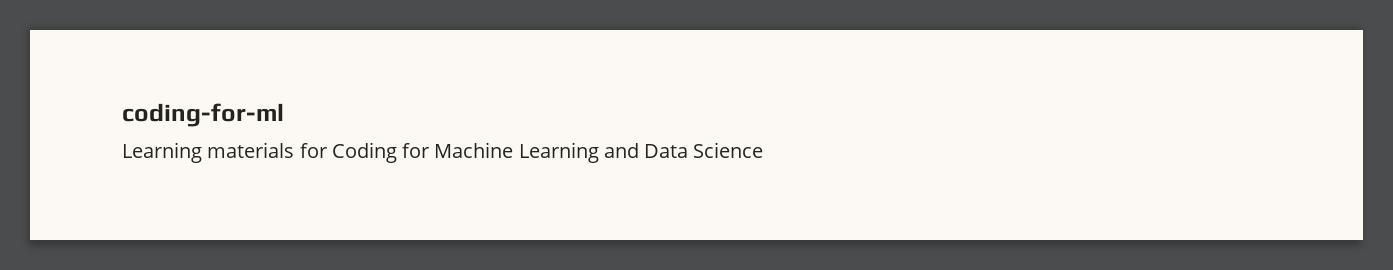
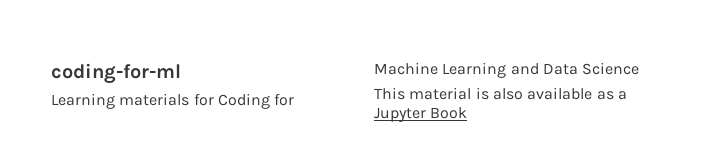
(764, 150) none -> [374,87,627,100] [374,107,468,122] // This material is also available as a Jupyter Book

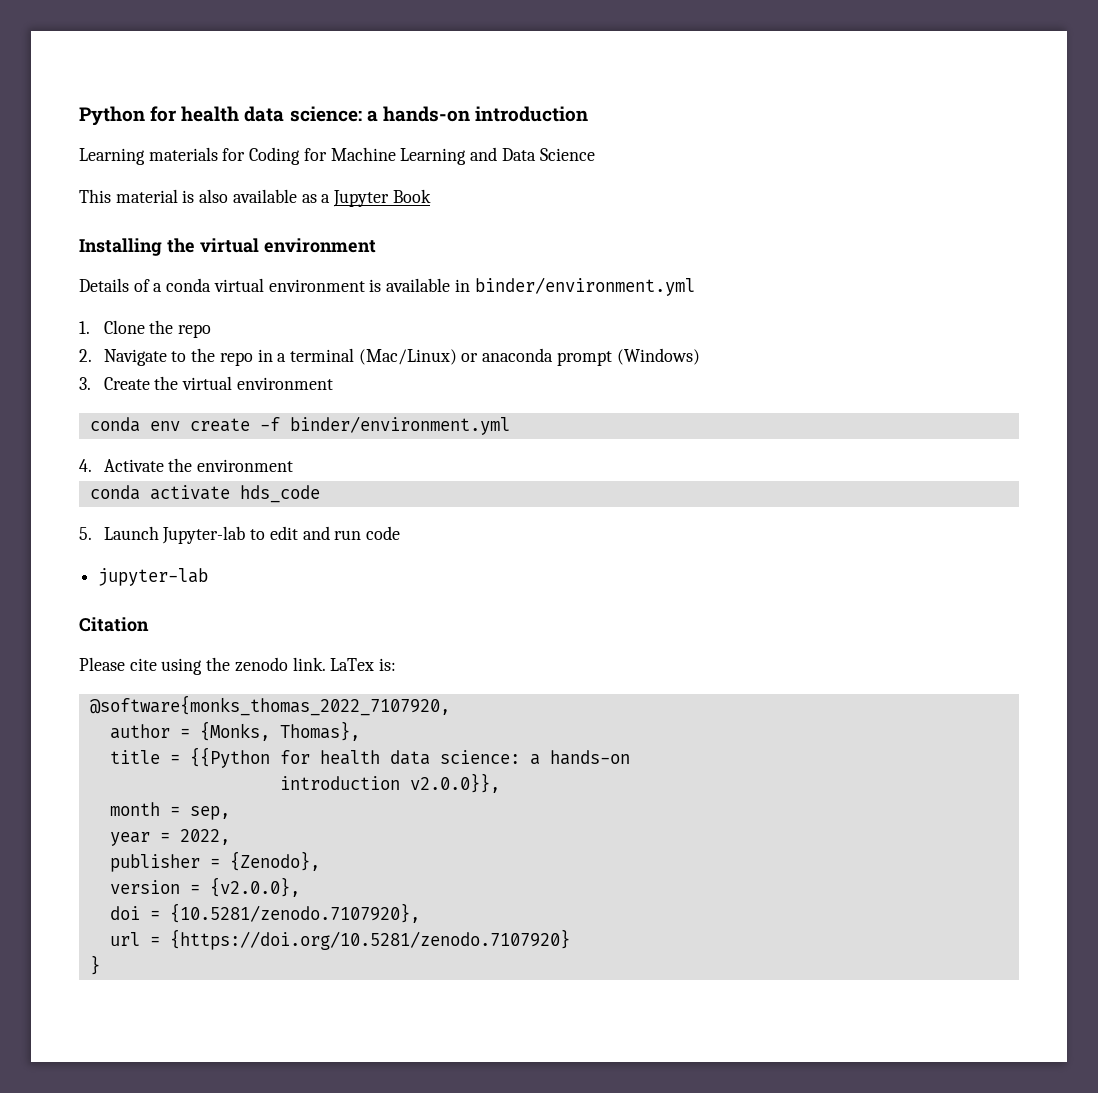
[51,63,181,84] coding-for-ml -> [79,106,588,126] Python for health data science: a hands-on introduction
(468, 113) none -> [79,238,376,256] [79,277,695,296] [79,320,212,338] [79,348,700,366] [79,376,333,390] [89,416,510,435] [79,458,294,472] [89,485,320,503] [79,526,401,544] [98,568,209,586] [79,617,149,632] [79,657,397,675] [89,695,450,716] [109,721,360,741] [109,747,630,768] [279,773,500,793] [109,802,230,820] [109,829,230,846] [109,851,320,872] [109,877,300,897] [109,903,420,923] [109,929,570,950] [89,955,100,975] // Installing the virtual environment // Details of a conda virtual environment is available in binder/environment.yml // 1. Clone the repo // 2. Navigate to the repo in a terminal (Mac/Linux) or anaconda prompt (Windows) // 3. Create the virtual environment // conda env create -f binder/environment.yml // 4. Activate the environment // conda activate hds_code // 5. Launch Jupyter-lab to edit and run code // jupyter-lab // Citation // Please cite using the zenodo link. LaTex is: // @software{monks_thomas_2022_7107920, // author = {Monks, Thomas}, // title = {{Python for health data science: a hands-on // introduction v2.0.0}}, // month = sep, // year = 2022, // publisher = {Zenodo}, // version = {v2.0.0}, // doi = {10.5281/zenodo.7107920}, // url = {https://doi.org/10.5281/zenodo.7107920} // }

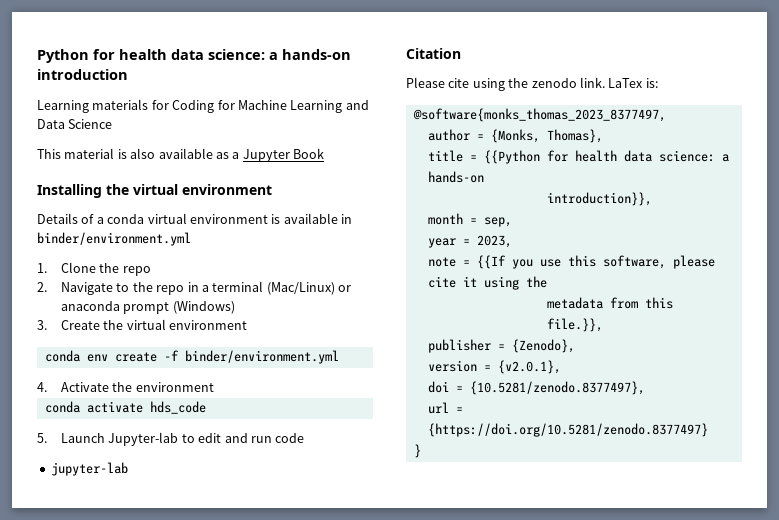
[89,695,450,716] @software{monks_thomas_2022_7107920, -> [412,108,666,122] @software{monks_thomas_2023_8377497,
[279,773,500,793] introduction v2.0.0}}, -> [546,192,652,206] introduction}},
[179,829,230,845] 2022, -> [476,235,512,248] [427,255,715,269] [427,276,547,290] [546,297,673,309] [546,318,603,332] 2023, // note = {{If you use this software, please cite it using the // metadata from this file.}},
[209,877,300,897] {v2.0.0}, -> [497,360,561,374] {v2.0.1},
[169,903,420,923] {10.5281/zenodo.7107920}, -> [469,381,645,395] {10.5281/zenodo.8377497},
[169,929,570,950] {https://doi.org/10.5281/zenodo.7107920} -> [427,423,708,437] {https://doi.org/10.5281/zenodo.8377497}

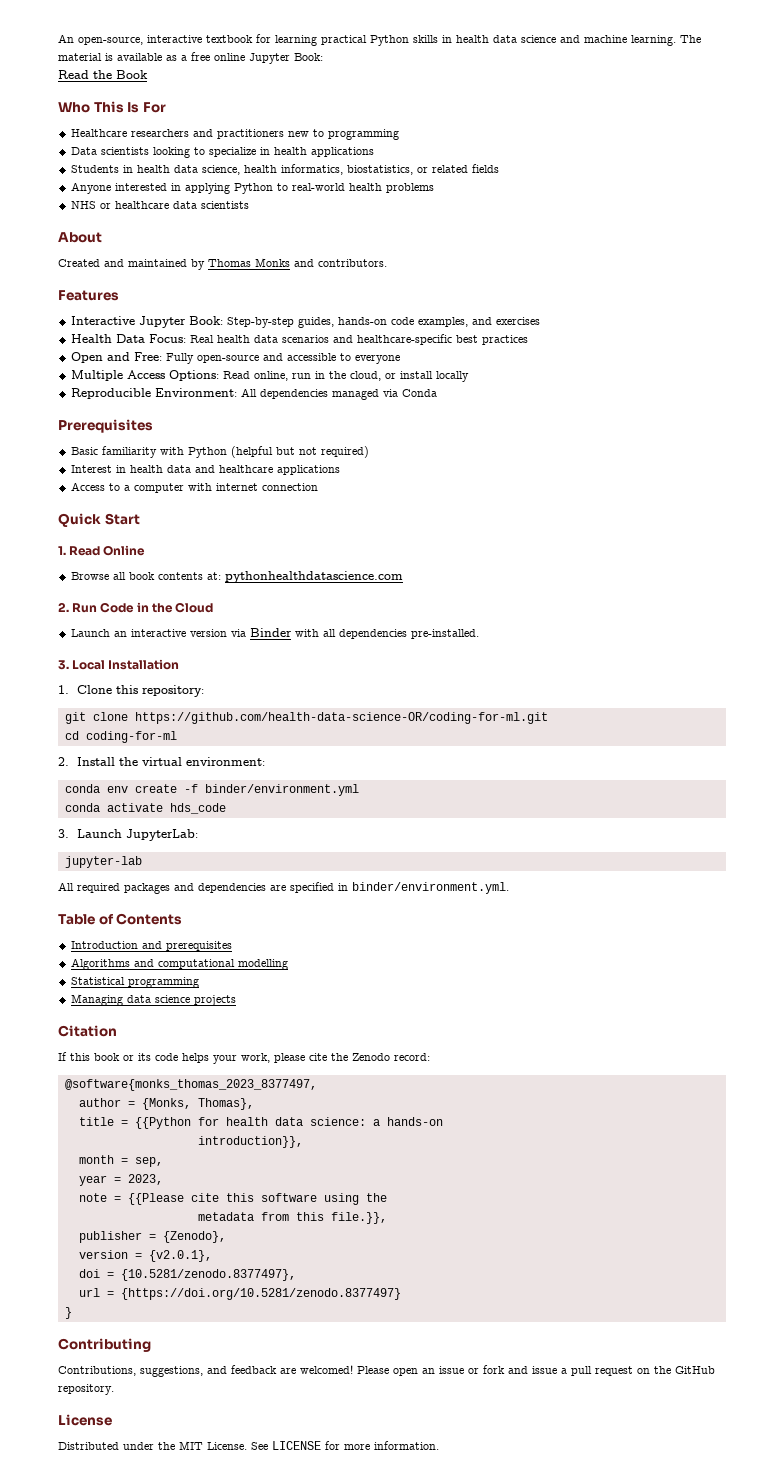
[37,49,351,63] [37,69,128,80] [37,99,369,113] [37,119,113,129] [37,149,61,159] Python for health data science: a hands-on introduction // Learning materials for Coding for Machine Learning and Data Science // This -> [58,34,701,46] An open-source, interactive textbook for learning practical Python skills in health data science and machine learning. The
[130,148,156,159] also -> (113, 57) none
[242,148,324,162] [37,184,272,198] [37,213,352,224] [37,232,191,246] [37,262,151,276] [37,281,352,295] [61,301,235,314] [37,319,248,330] Jupyter Book // Installing the virtual environment // Details of a conda virtual environment is available in binder/environment.yml // 1. Clone the repo // 2. Navigate to the repo in a terminal (Mac/Linux) or anaconda prompt (Windows) // 3. Create the virtual environment -> [191,52,323,64] [58,70,148,79] [58,101,166,113] [70,129,399,140] [70,147,374,158] [70,164,499,175] [70,182,434,194] [70,201,249,209] [58,232,102,243] [58,258,387,270] [58,290,119,301] [70,316,540,328] [70,334,528,345] [70,352,400,364] [70,370,469,382] [70,388,437,400] [58,419,153,433] [70,446,369,458] [70,465,340,475] [70,482,318,493] [58,513,140,527] [58,545,146,556] [70,571,403,583] [58,602,214,613] [70,628,479,639] [58,659,180,670] [58,685,205,697] [64,712,548,724] [64,731,177,743] [58,757,266,766] free online Jupyter Book: // Read the Book // Who This Is For // Healthcare researchers and practitioners new to programming // Data scientists looking to specialize in health applications // Students in health data science, health informatics, biostatistics, or related fields // Anyone interested in applying Python to real-world health problems // NHS or healthcare data scientists // About // Created and maintained by Thomas Monks and contributors. // Features // Interactive Jupyter Book: Step-by-step guides, hands-on code examples, and exercises // Health Data Focus: Real health data scenarios and healthcare-specific best practices // Open and Free: Fully open-source and accessible to everyone // Multiple Access Options: Read online, run in the cloud, or install locally // Reproducible Environment: All dependencies managed via Conda // Prerequisites // Basic familiarity with Python (helpful but not required) // Interest in health data and healthcare applications // Access to a computer with internet connection // Quick Start // 1. Read Online // Browse all book contents at: pythonhealthdatascience.com // 2. Run Code in the Cloud // Launch an interactive version via Binder with all dependencies pre-installed. // 3. Local Installation // 1. Clone this repository: // git clone https://github.com/health-data-science-OR/coding-for-ml.git // cd coding-for-ml // 2. Install the virtual environment:
[37,382,214,392] // 4. Activate the environment -> (359, 790) none
[37,432,305,446] [50,462,128,476] [406,48,461,59] [406,77,658,91] 5. Launch Jupyter-lab to edit and run code // jupyter-lab // Citation // Please cite using the zenodo link. LaTex is: -> [58,829,199,841] [64,856,142,868] [58,882,509,894] [58,913,183,925] [70,941,232,951] [70,958,288,970] [70,977,199,988] [70,994,236,1006] [58,1025,117,1037] [58,1052,430,1064] 3. Launch JupyterLab: // jupyter-lab // All required packages and dependencies are specified in binder/environment.yml. // Table of Contents // Introduction and prerequisites // Algorithms and computational modelling // Statistical programming // Managing data science projects // Citation // If this book or its code helps your work, please cite the Zenodo record:
[476,255,715,269] [427,276,477,288] {{If you use this software, please cite it -> [127,1193,317,1205] {{Please cite this software
(421, 451) none -> [58,1338,151,1352] [58,1365,715,1377] [58,1384,114,1395] [58,1414,112,1426] [58,1441,439,1450] // Contributing // Contributions, suggestions, and feedback are welcomed! Please open an issue or fork and issue a pull request on the GitHub repository. // License // Distributed under the MIT License. See LICENSE for more information.

